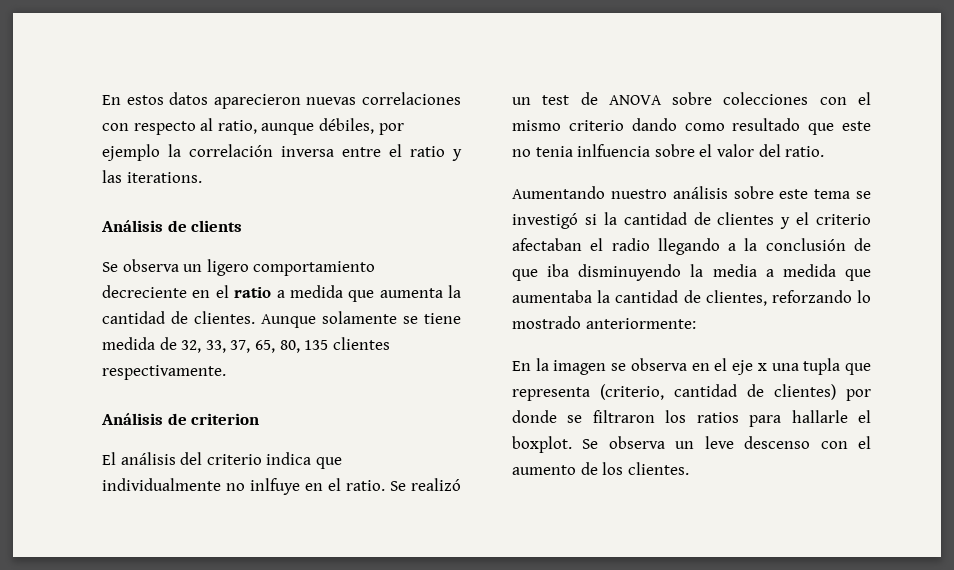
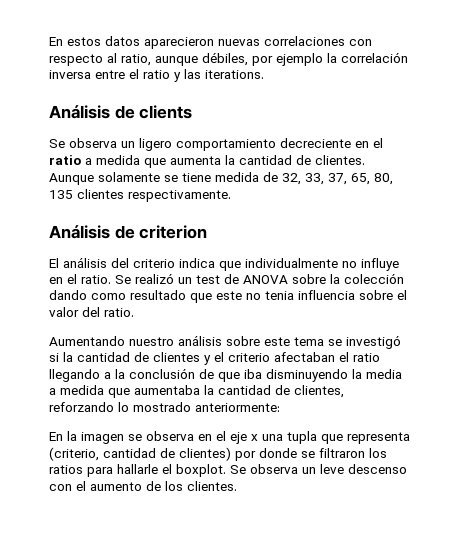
[250,478,300,495] inlfuye -> [361,258,399,271] influye
[723,92,871,105] [512,120,624,131] colecciones con el mismo criterio -> [330,273,404,284] la colección
[577,144,651,157] inlfuencia -> [298,290,355,300] influencia
[611,238,650,251] radio -> [353,353,380,362] ratio

